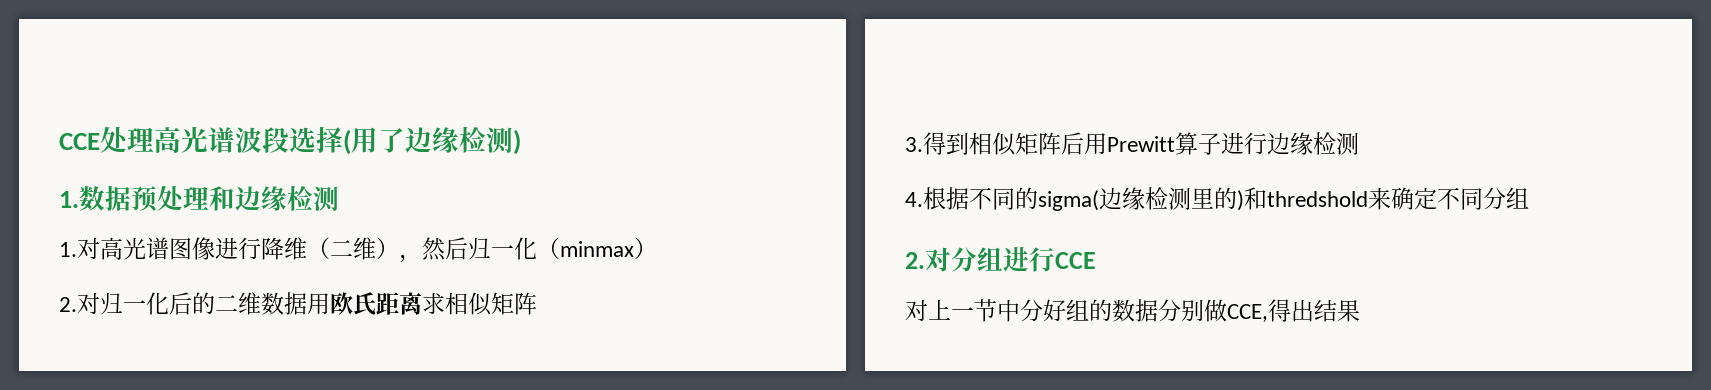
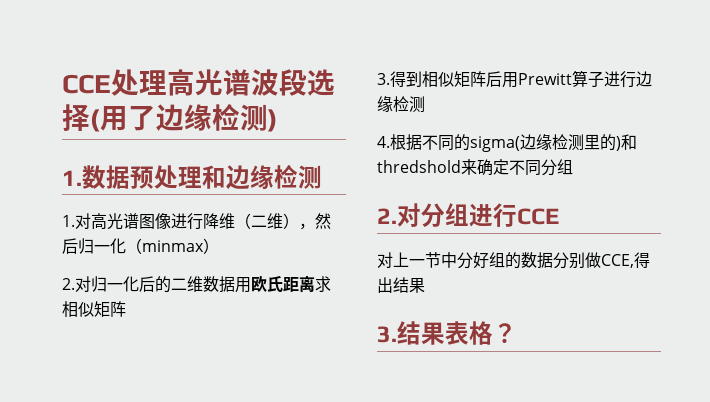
(1360, 311) none -> [377,321,517,345] // 3.结果表格？

